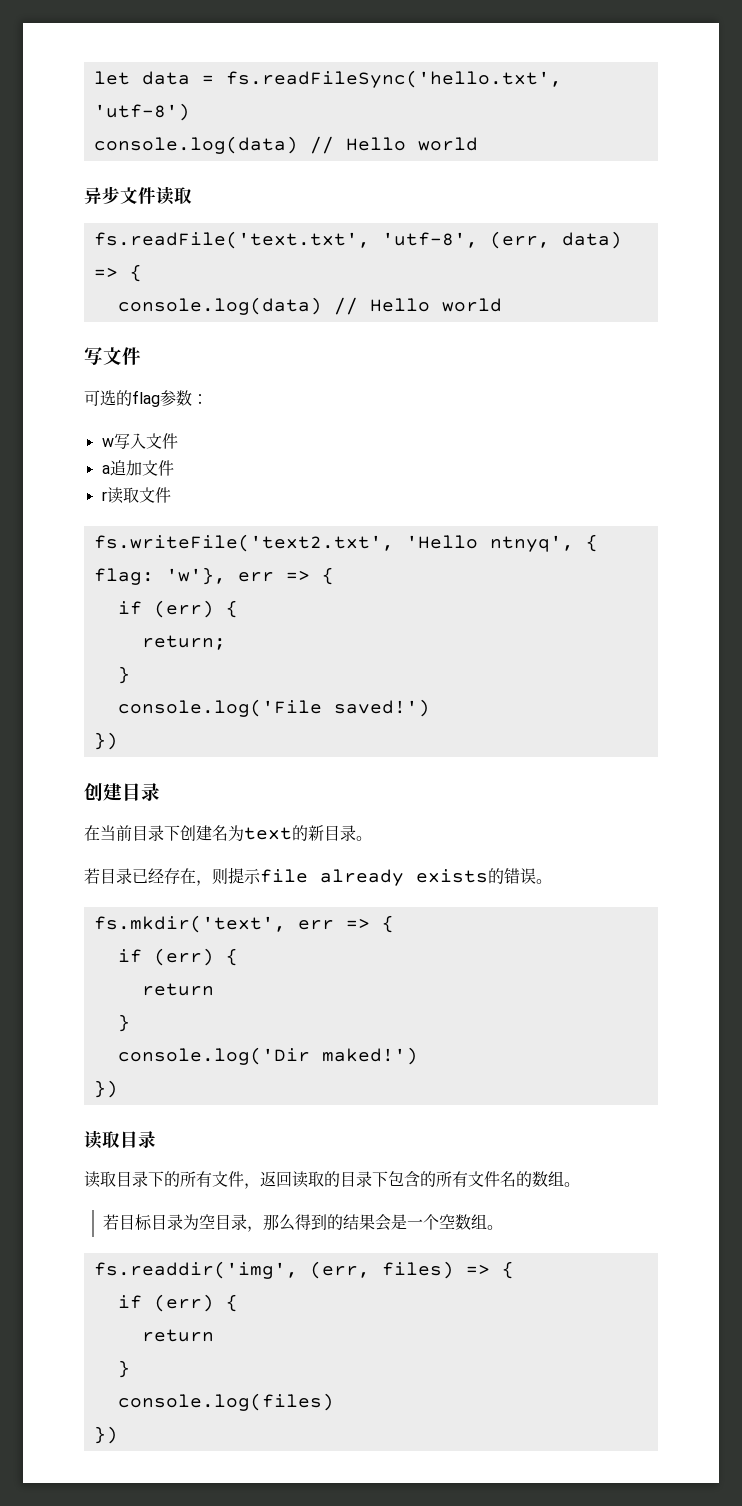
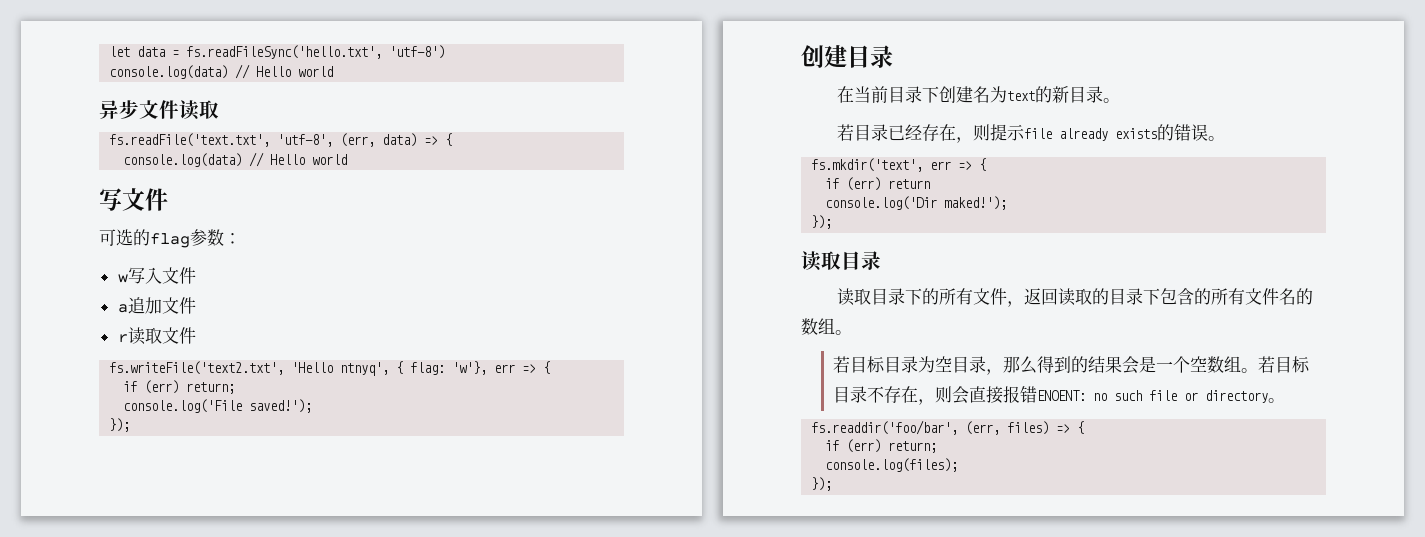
[225,600,238,618] [141,635,226,650] [117,666,130,684] [117,699,430,717] [93,732,118,750] { // return; // } // console.log('File saved!') // }) -> [186,382,236,394] [123,399,313,413] [109,418,131,432] return; // console.log('File saved!'); // });
[225,948,238,966] [141,983,214,996] [117,1014,130,1032] [117,1047,418,1065] [93,1080,118,1098] { // return // } // console.log('Dir maked!') // }) -> [888,179,931,189] [825,196,1008,210] [811,215,833,229] return // console.log('Dir maked!'); // });
[93,1261,298,1279] // fs.readdir('img', -> [1258,356,1311,373] [833,386,1286,405] [811,420,959,435] 若目标目录不存在，则会直接报错ENOENT: no such file or directory。 // fs.readdir('foo/bar',
[225,1294,238,1312] [141,1329,214,1342] [117,1360,130,1378] [117,1393,334,1411] [93,1426,118,1444] { // return // } // console.log(files) // }) -> [888,441,938,453] [825,458,959,472] [811,477,833,491] return; // console.log(files); // });

